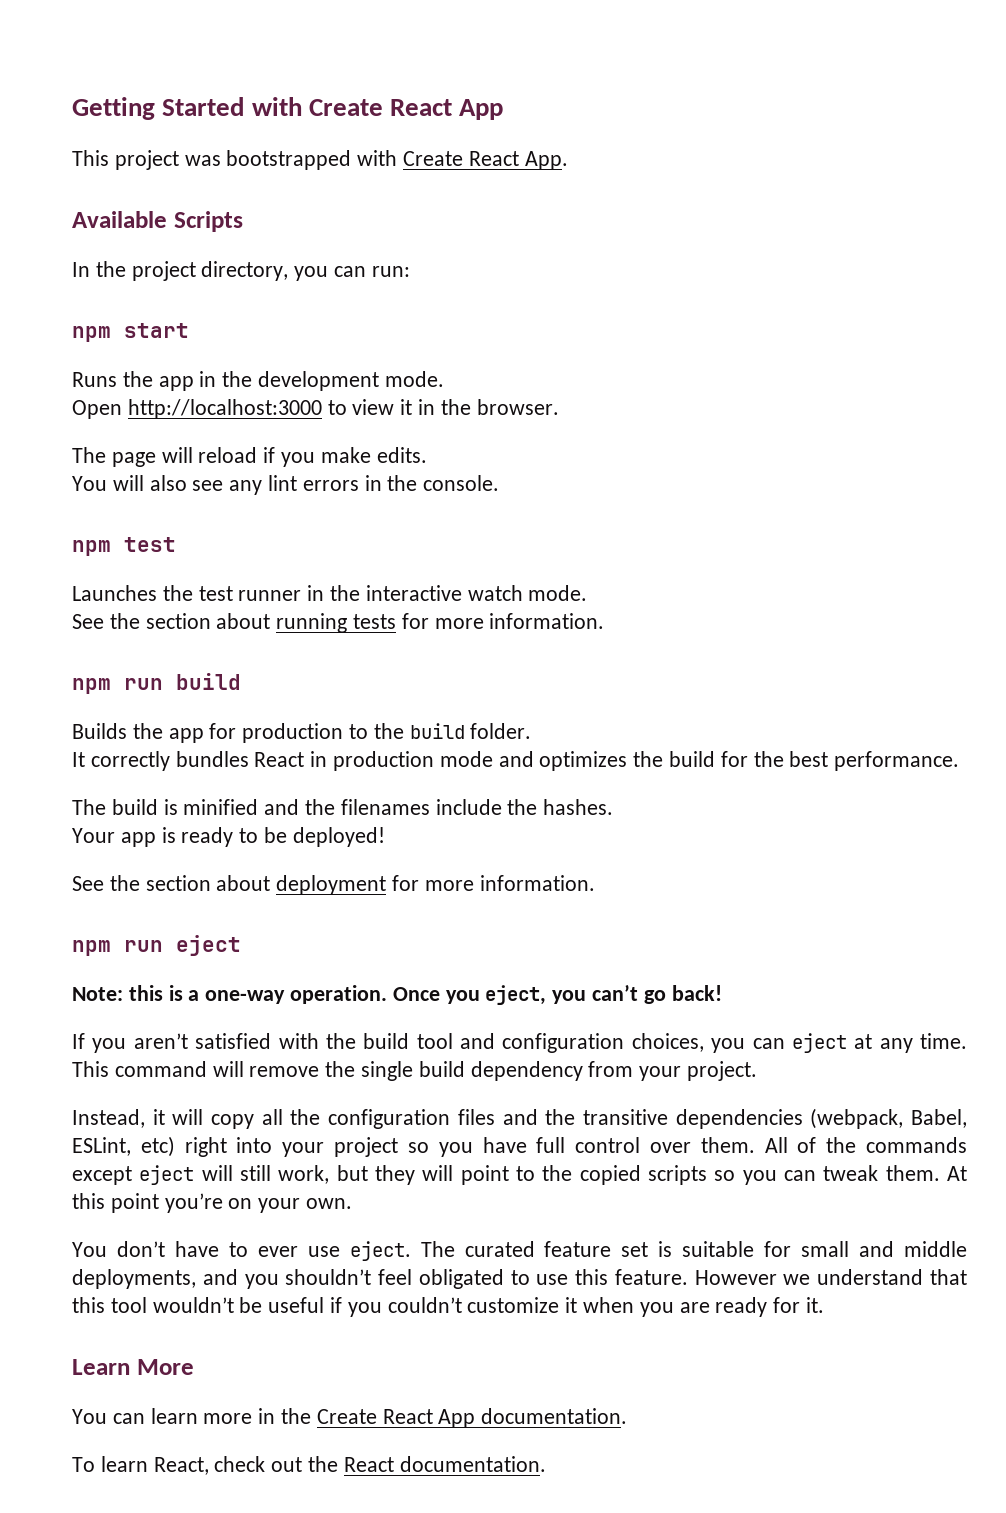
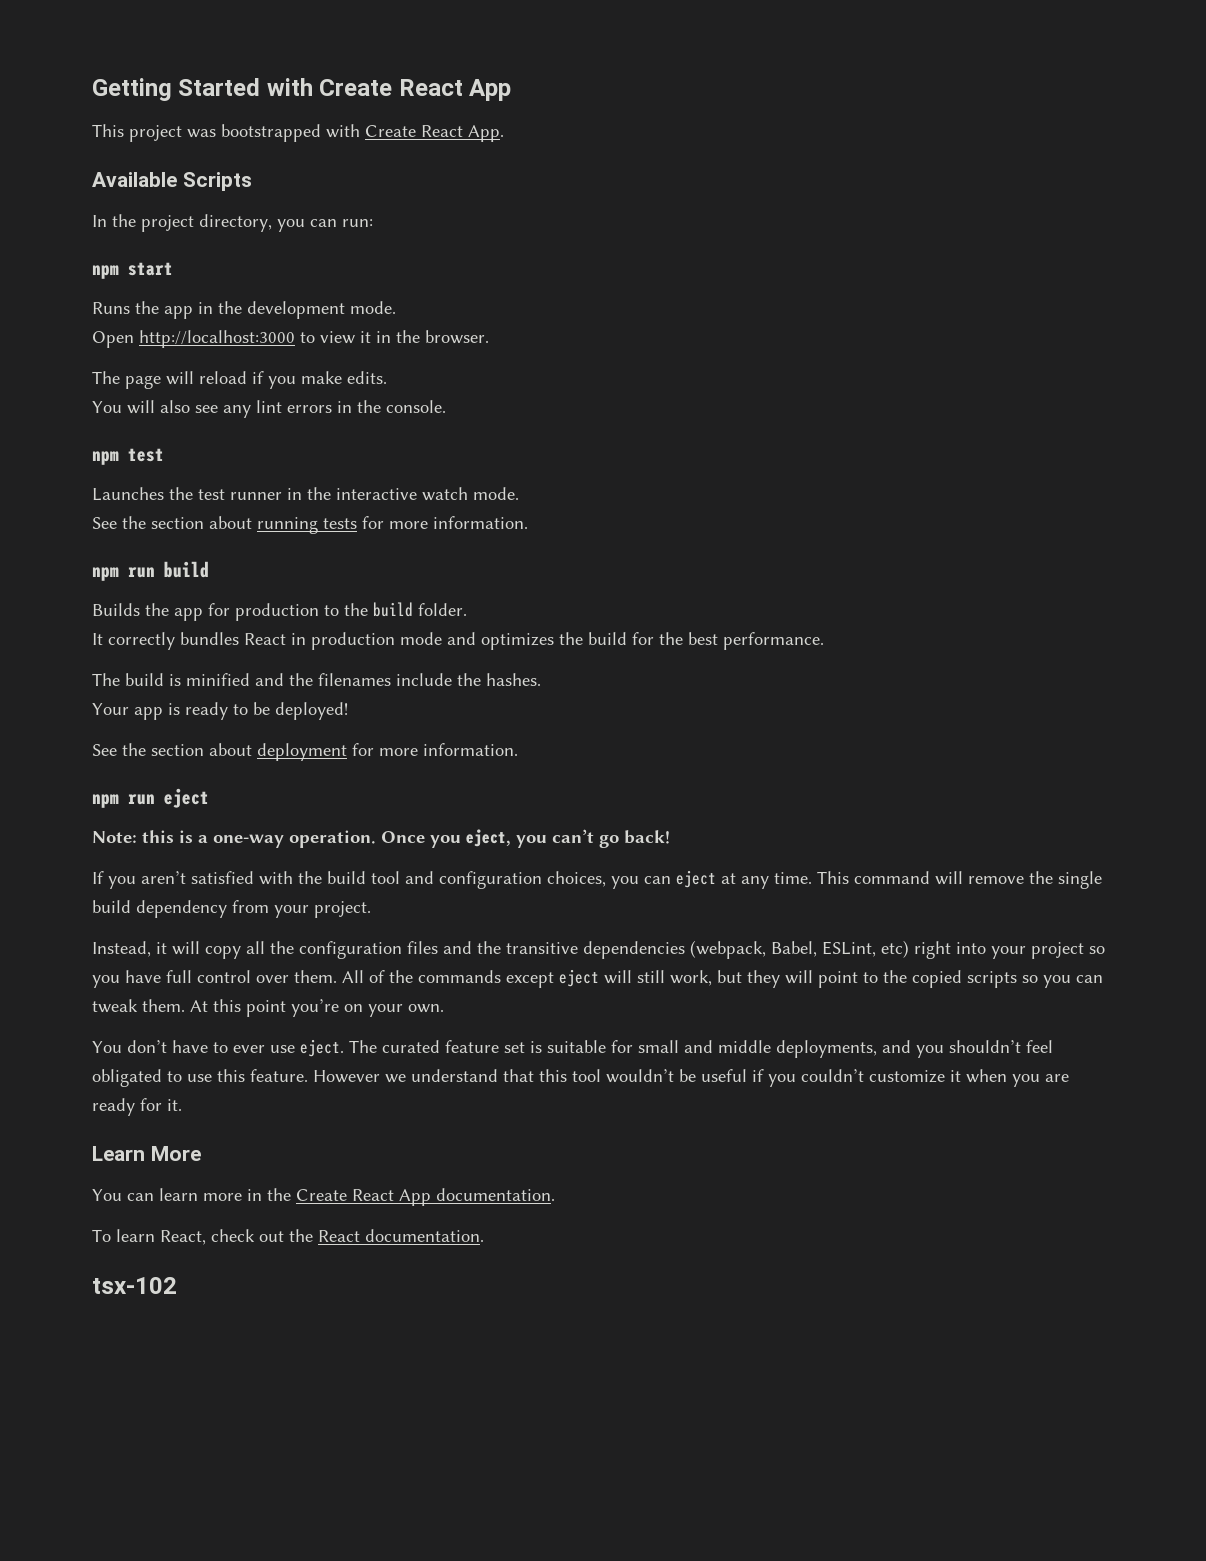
(546, 1464) none -> [92,1277,177,1294] // tsx-102

